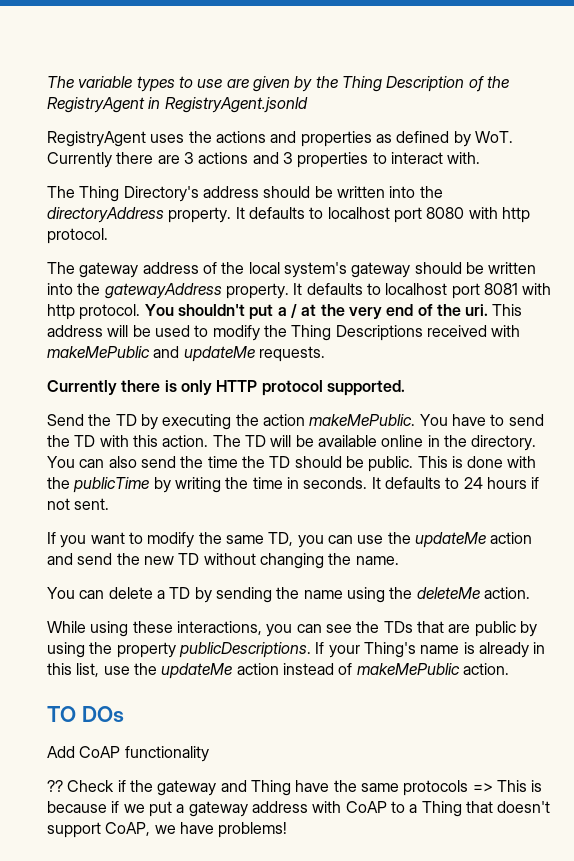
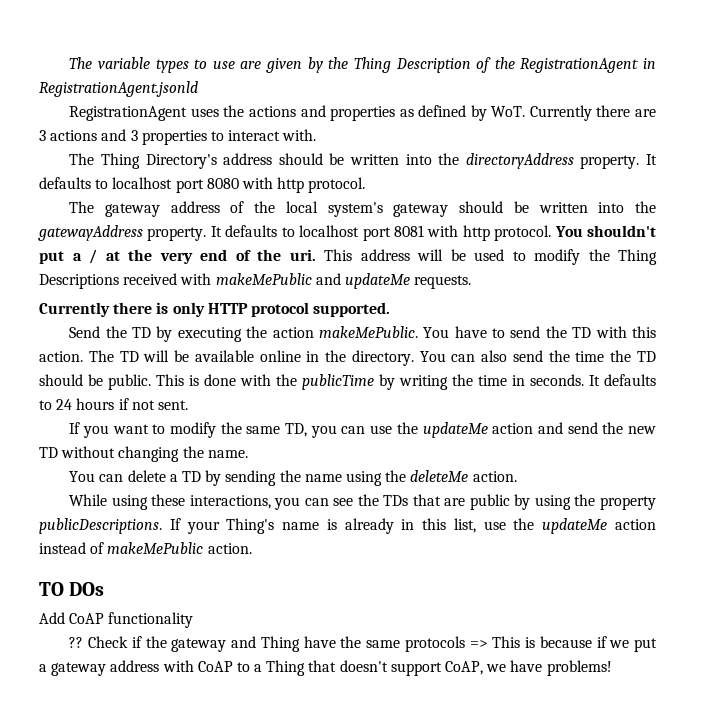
[47,97,308,113] [47,131,146,147] RegistryAgent in RegistryAgent.jsonld // RegistryAgent -> [520,58,656,73] [39,81,198,97] [69,106,188,121] RegistrationAgent in RegistrationAgent.jsonld // RegistrationAgent

